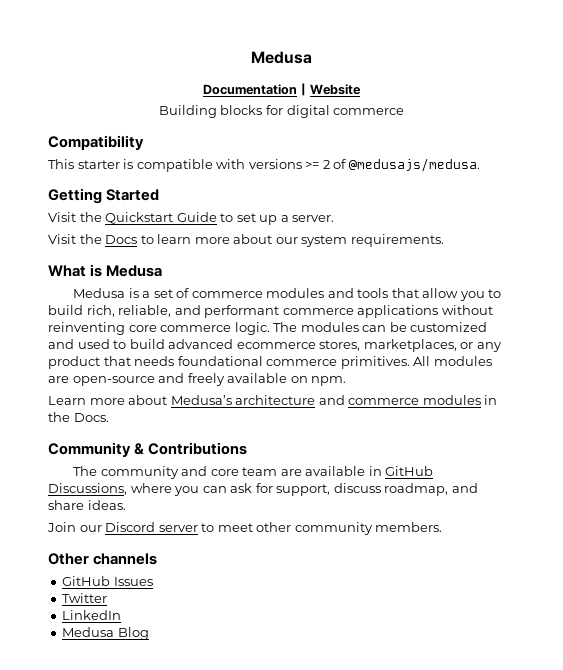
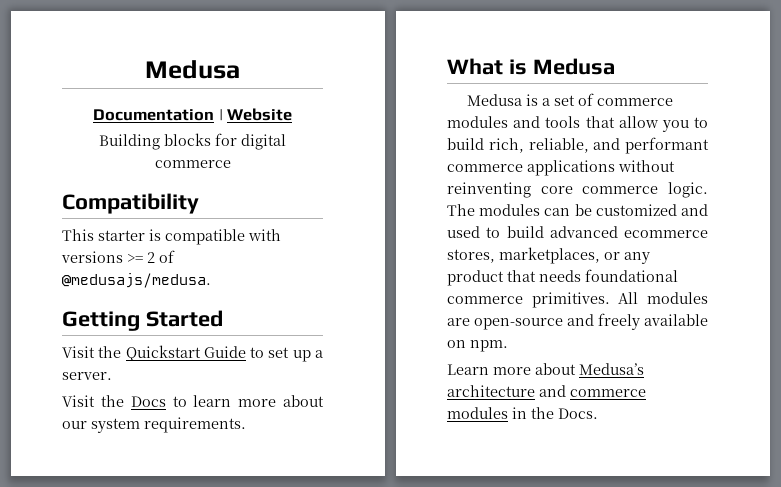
[48,442,248,457] [73,466,434,479] [48,483,478,496] [48,500,126,510] [47,522,443,535] [48,553,158,565] [62,576,153,586] [62,593,108,603] [62,610,122,620] [62,627,149,640] // Community & Contributions // The community and core team are available in GitHub Discussions, where you can ask for support, discuss roadmap, and share ideas. // Join our Discord server to meet other community members. // Other channels // GitHub Issues // Twitter // LinkedIn // Medusa Blog -> (598, 413) none

